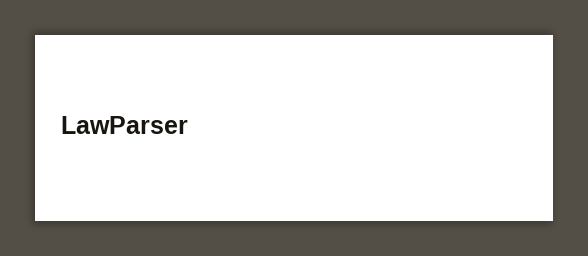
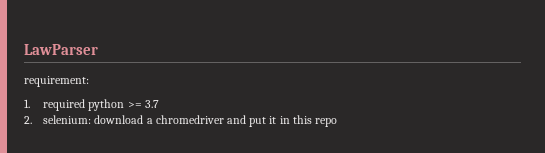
(188, 125) none -> [24,76,89,87] [24,99,159,111] [24,115,338,127] // requirement: // 1. required python >= 3.7 // 2. selenium: download a chromedriver and put it in this repo

